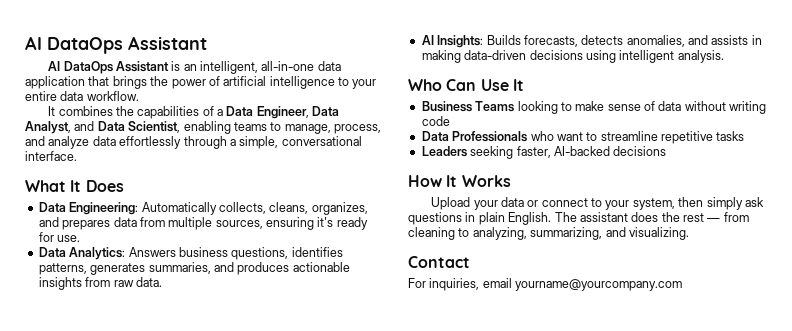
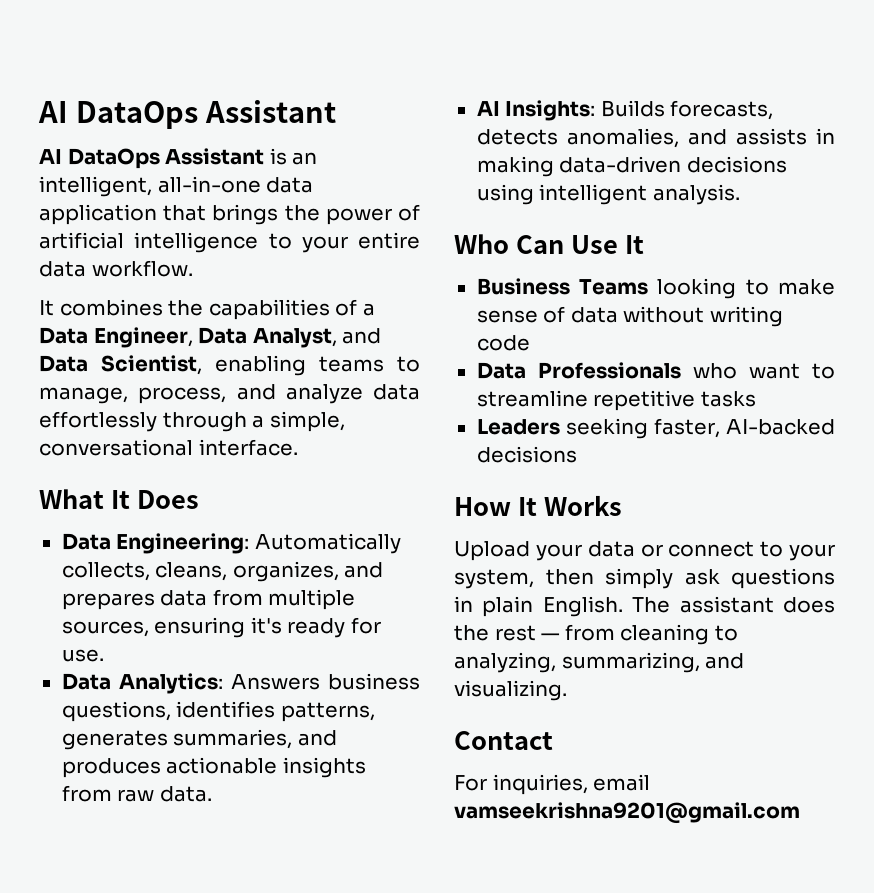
[515,279,683,291] yourname@yourcompany.com -> [454,802,800,824] vamseekrishna9201@gmail.com

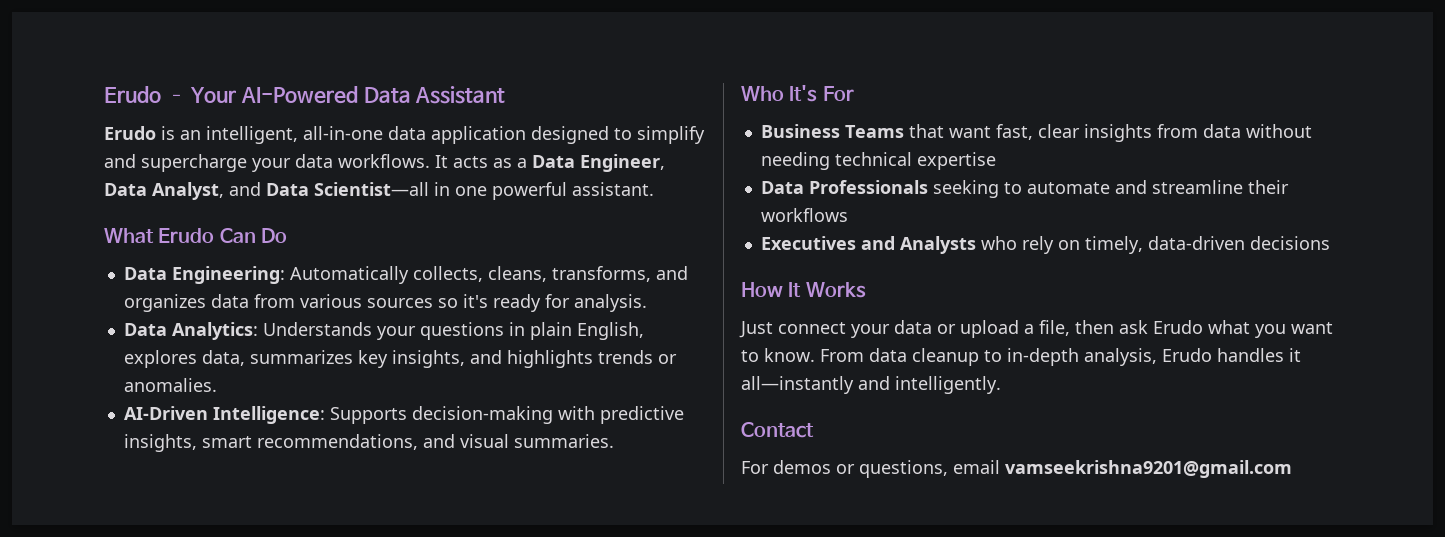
[38,100,336,129] [39,148,265,169] AI DataOps Assistant // AI DataOps Assistant -> [104,86,506,104] [104,126,156,140] Erudo – Your AI-Powered Data Assistant // Erudo
[163,204,420,225] [39,232,420,253] [39,260,193,277] [39,299,358,320] that brings the power of artificial intelligence to your entire data workflow. // It combines the capabilities of -> [531,126,705,144] [104,154,512,172] designed to simplify and supercharge your data workflows. It acts as
[101,355,420,376] [39,384,420,404] [39,411,345,432] [39,439,298,456] [39,489,199,509] Scientist, enabling teams to manage, process, and analyze data effortlessly through a simple, conversational interface. // What It Does -> [314,182,654,200] [104,228,288,243] Scientist—all in one powerful assistant. // What Erudo Can Do
[232,561,384,582] [61,589,356,610] [61,617,246,638] organizes, and prepares data from multiple sources, ensuring -> [551,266,688,282] [123,294,458,312] transforms, and organizes data from various sources so
[61,649,104,662] use. -> [573,294,647,312] analysis.
[230,673,420,690] [61,701,375,722] [61,729,337,750] [61,757,366,778] [61,785,212,802] [476,100,774,121] [476,128,835,148] [476,156,787,177] [476,184,740,205] [454,234,644,254] [476,278,835,299] [476,306,783,327] [476,335,530,351] [476,362,835,379] [476,390,756,411] [476,418,835,439] Answers business questions, identifies patterns, generates summaries, and produces actionable insights from raw data. // AI Insights: Builds forecasts, detects anomalies, and assists in making data-driven decisions using intelligent analysis. // Who Can Use It // Business Teams looking to make sense of data without writing code // Data Professionals who want to streamline repetitive tasks // Leaders seeking faster, AI-backed -> [262,322,644,340] [123,350,677,368] [123,378,217,392] [123,406,684,424] [123,434,614,452] [741,85,854,102] [760,124,1312,142] [760,152,996,170] [760,180,1289,198] [760,208,848,222] [760,236,1245,254] Understands your questions in plain English, explores data, summarizes key insights, and highlights trends or anomalies. // AI-Driven Intelligence: Supports decision-making with predictive insights, smart recommendations, and visual summaries. // Who It's For // Business Teams that want fast, clear insights from data without needing technical expertise // Data Professionals seeking to automate and streamline their workflows // Executives and Analysts who rely on timely, data-driven
[454,541,530,561] Upload -> [739,321,846,338] Just connect
[668,541,835,561] [454,568,835,589] [454,596,835,617] [454,624,738,645] [454,652,745,673] [454,680,567,701] connect to your system, then simply ask questions in plain English. The assistant does the rest — from cleaning to analyzing, summarizing, and visualizing. -> [960,320,1333,338] [741,348,1301,366] [741,376,1001,394] upload a file, then ask Erudo what you want to know. From data cleanup to in-depth analysis, Erudo handles it all—instantly and intelligently.
[492,774,588,795] inquiries, -> [773,460,948,478] demos or questions,

